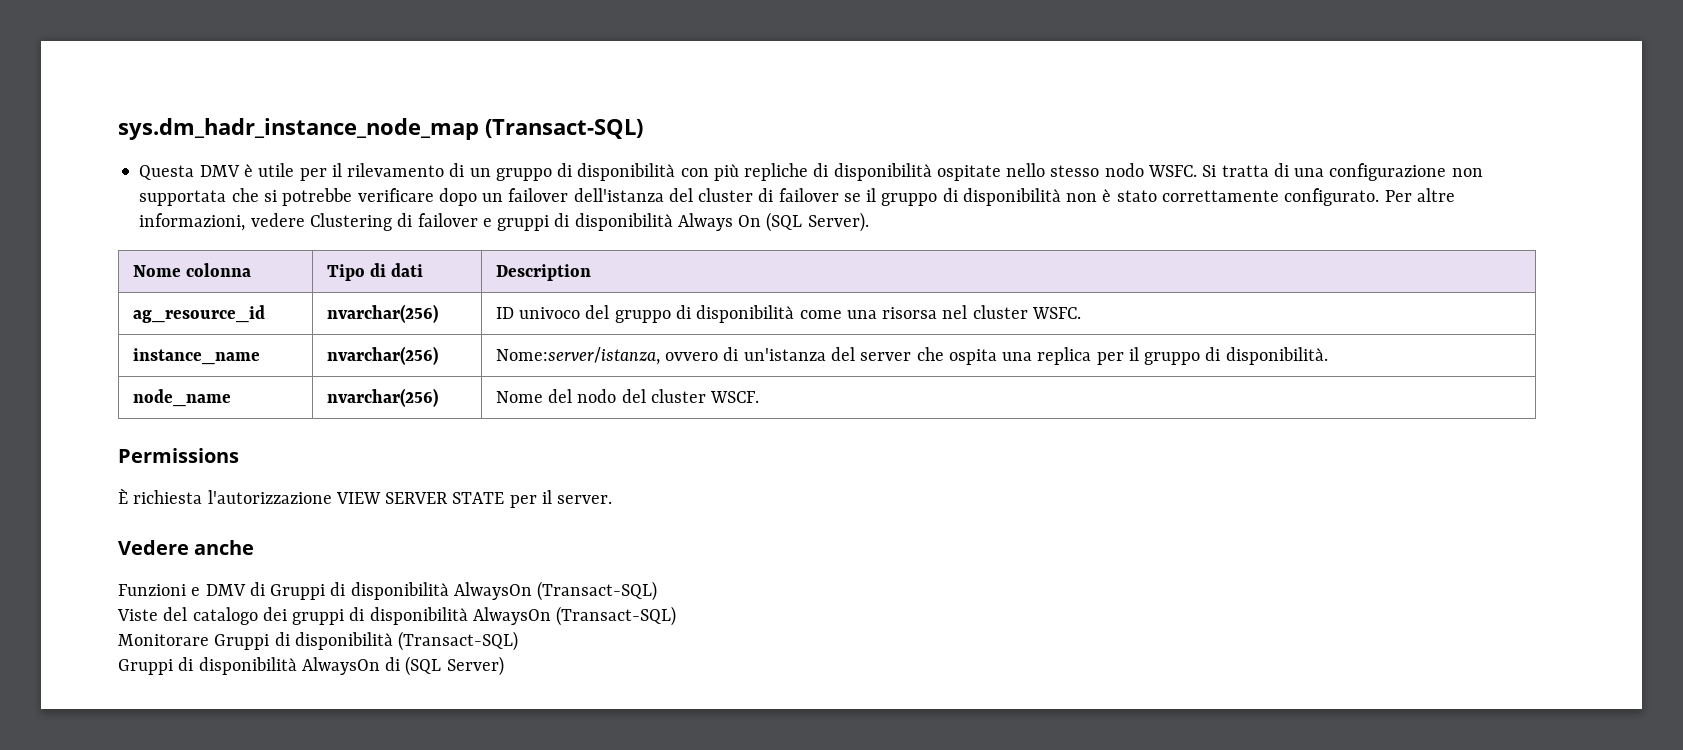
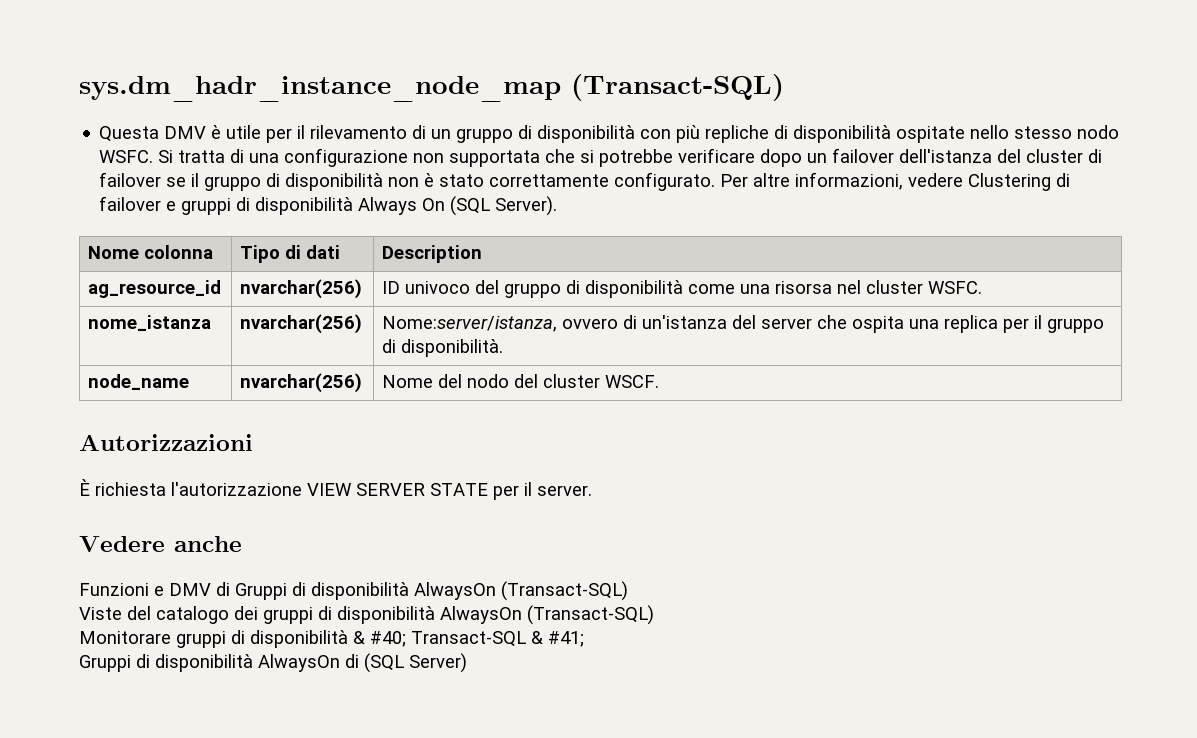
[132,348,260,365] instance_name -> [88,315,212,331] nome_istanza
[118,448,239,463] Permissions -> [79,434,253,451] Autorizzazioni
[214,631,519,651] Gruppi di disponibilità (Transact-SQL) -> [176,630,584,648] gruppi di disponibilità & #40; Transact-SQL & #41;

